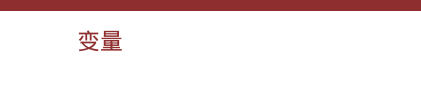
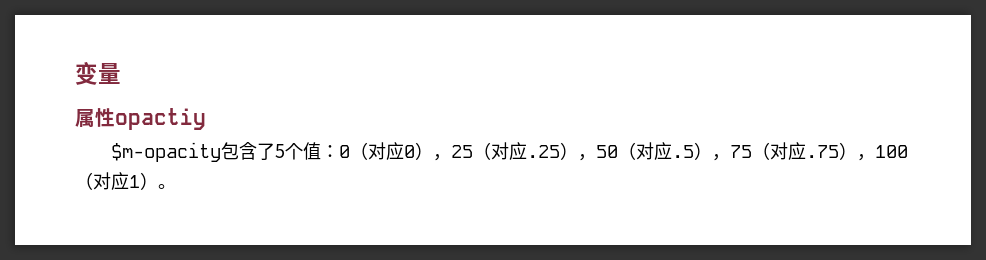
(123, 40) none -> [75,108,206,130] [110,142,908,162] [75,172,176,190] // 属性opactiy // $m-opacity包含了5个值：0（对应0），25（对应.25），50（对应.5），75（对应.75），100（对应1）。

